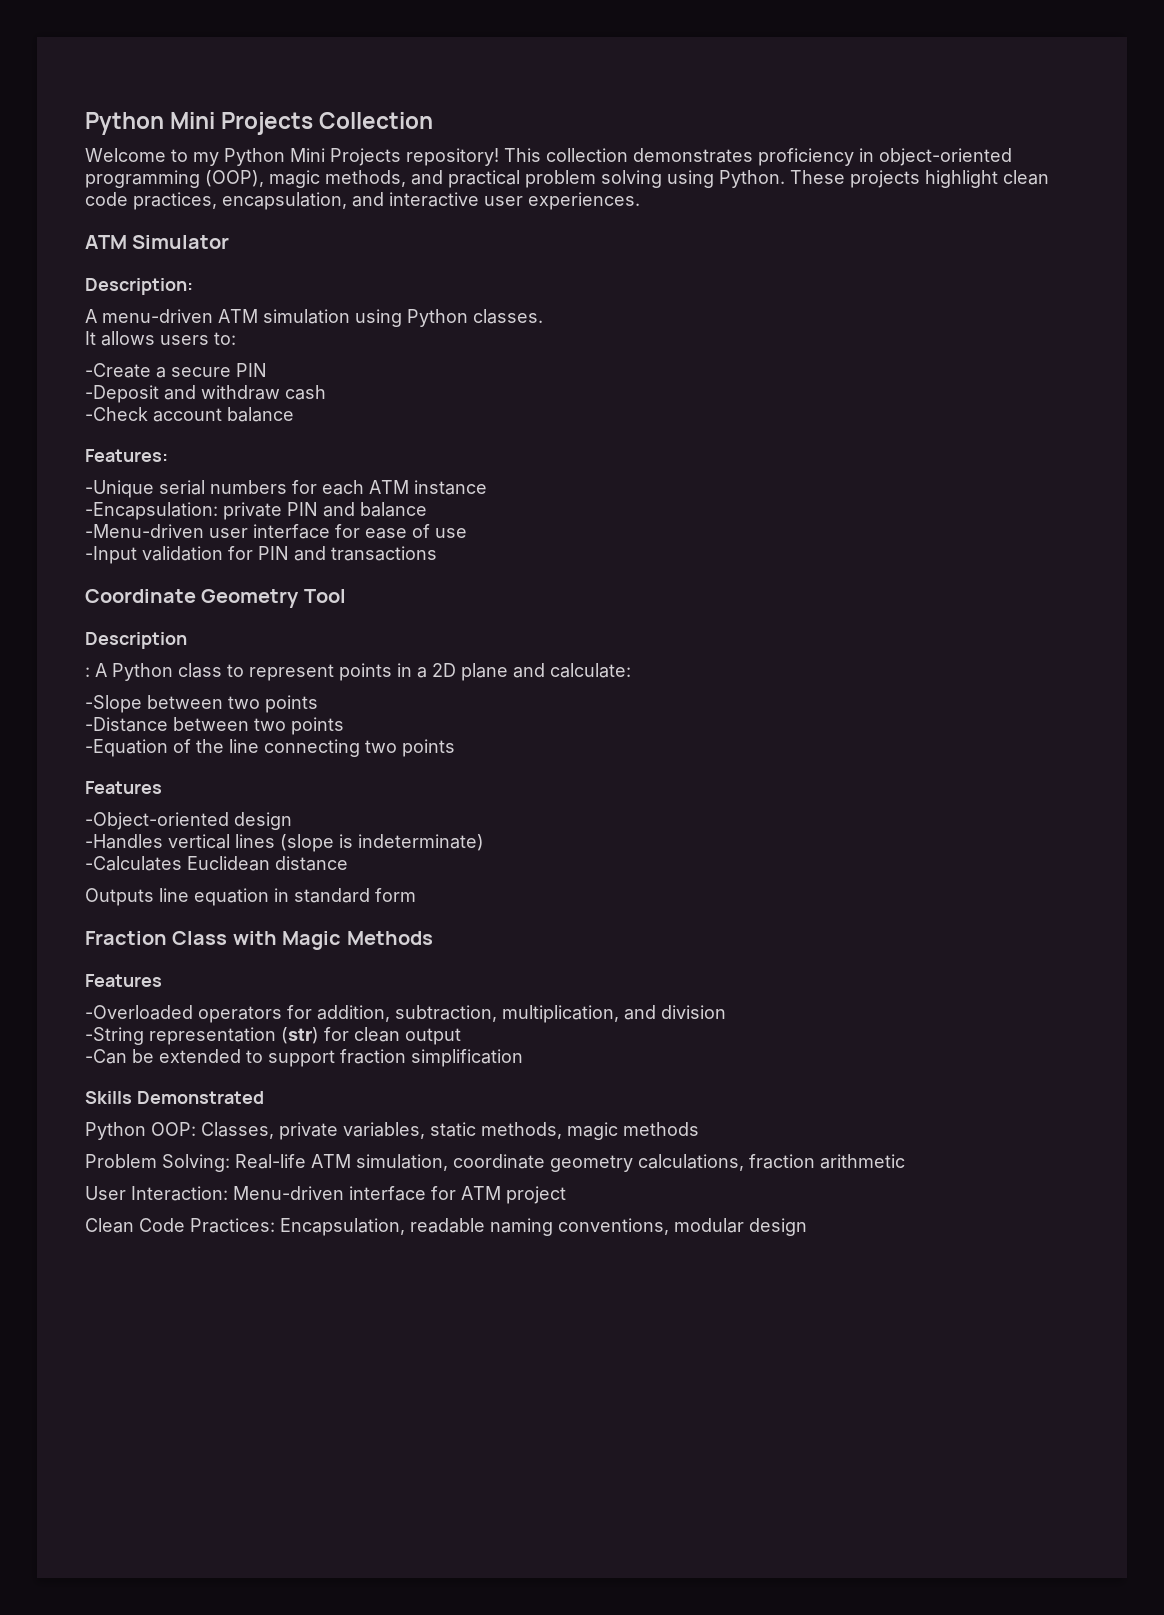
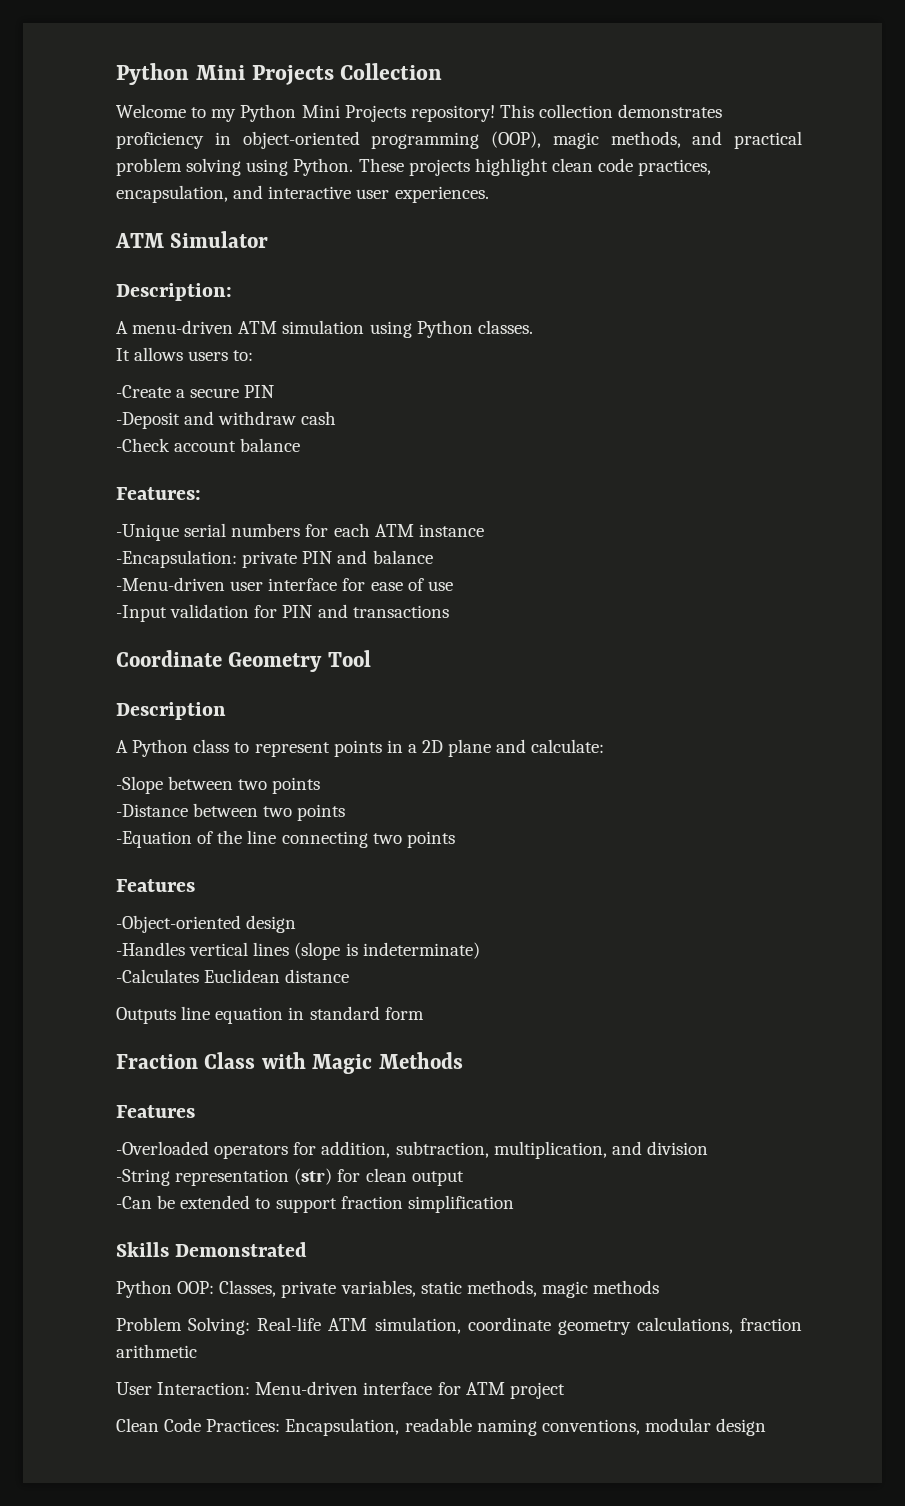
[85,667,90,677] : -> (226, 711) none

